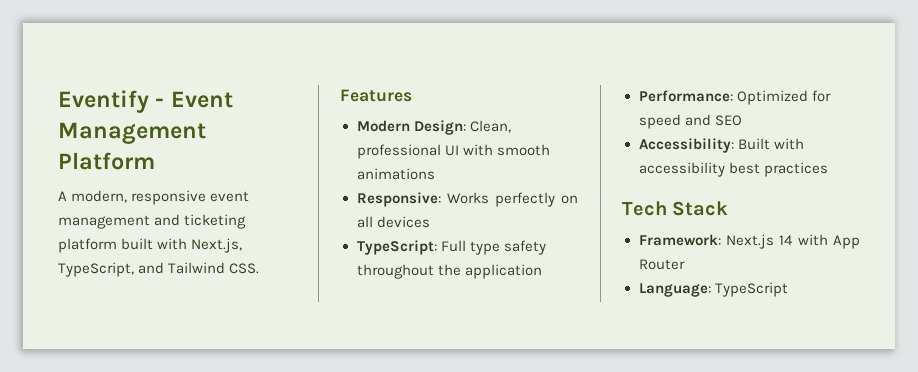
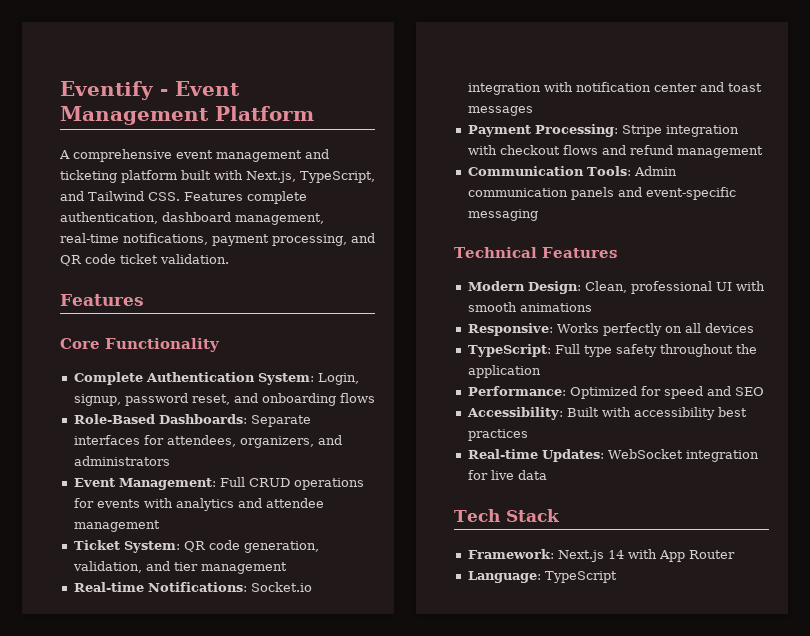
[71,190,207,205] modern, responsive -> [73,149,172,162] comprehensive
(260, 268) // -> [184,191,307,204] [60,212,324,225] [60,233,375,246] [60,254,229,266] [60,294,144,306] [60,338,220,352] [73,372,359,385] [73,393,375,406] [73,414,311,427] [73,435,342,448] [73,456,170,466] [73,477,364,490] [73,498,324,511] [73,520,160,532] [73,540,319,553] [72,561,287,574] [73,582,312,592] [467,82,762,95] [467,106,533,116] [467,124,739,137] [467,145,763,158] [467,166,677,176] [467,187,736,200] [467,209,538,221] [454,247,537,258] Features complete authentication, dashboard management, real-time notifications, payment processing, and QR code ticket validation. // Features // Core Functionality // Complete Authentication System: Login, signup, password reset, and onboarding flows // Role-Based Dashboards: Separate interfaces for attendees, organizers, and administrators // Event Management: Full CRUD operations for events with analytics and attendee management // Ticket System: QR code generation, validation, and tier management // Real-time Notifications: Socket.io integration with notification center and toast messages // Payment Processing: Stripe integration with checkout flows and refund management // Communication Tools: Admin communication panels and event-specific messaging // Technical
(828, 169) none -> [467,449,759,462] [467,470,547,480] // Real-time Updates: WebSocket integration for live data

